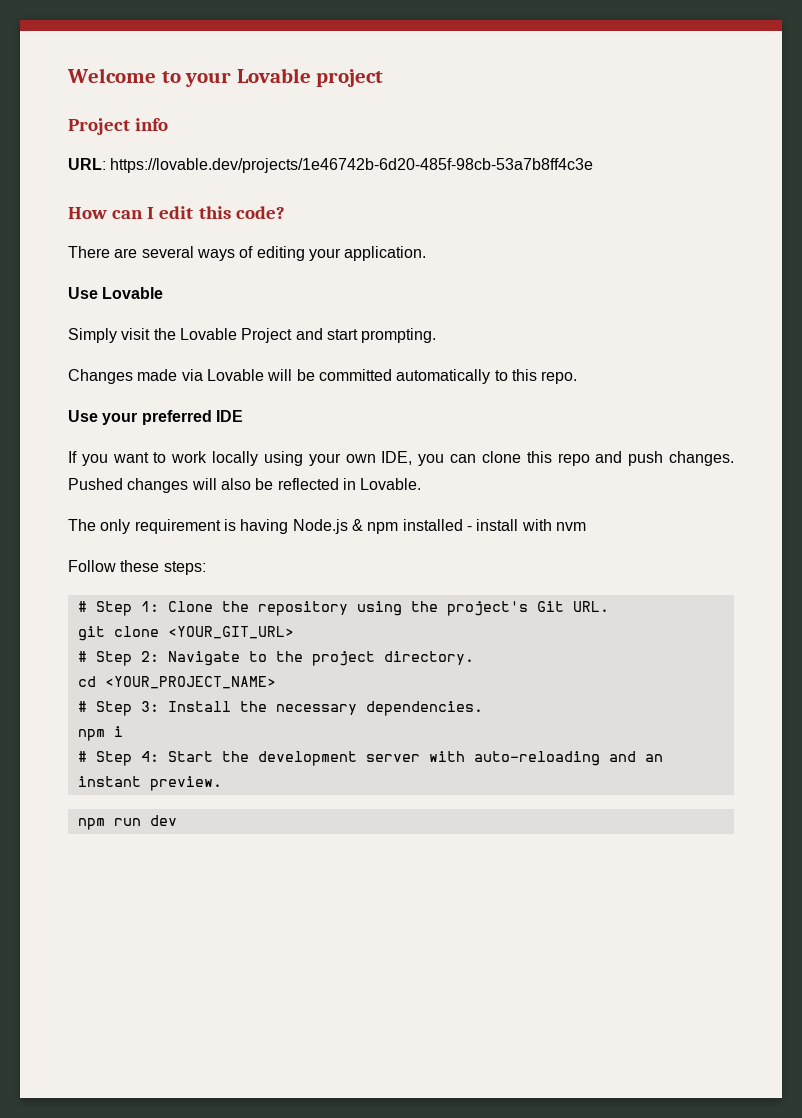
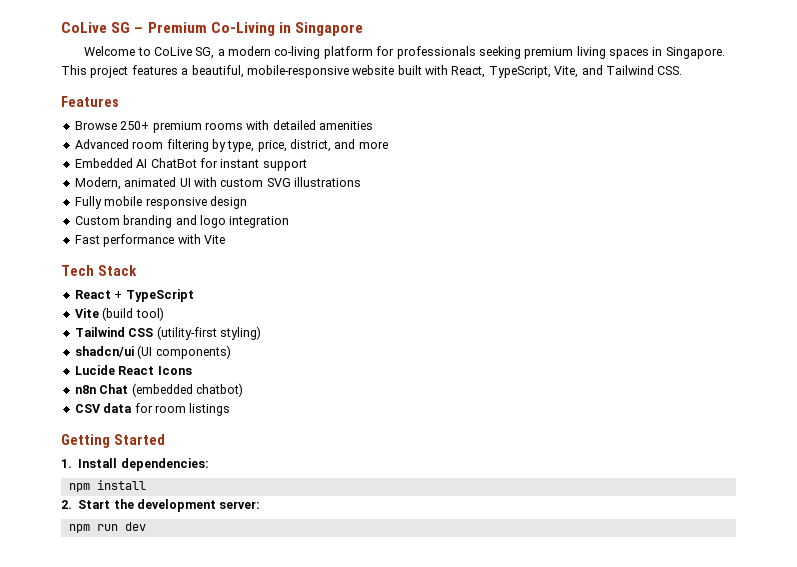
[67,68,384,87] [68,118,169,135] [68,158,594,173] [68,206,285,219] [68,246,427,261] [68,287,164,299] [68,328,437,343] [68,369,578,384] [68,410,243,425] [68,451,735,466] [68,478,422,493] [68,519,586,534] [68,560,206,575] [77,601,609,616] [77,626,294,641] [77,651,474,666] [77,676,276,689] [77,701,483,716] [77,726,123,741] [77,751,663,766] [77,776,222,791] Welcome to your Lovable project // Project info // URL: https://lovable.dev/projects/1e46742b-6d20-485f-98cb-53a7b8ff4c3e // How can I edit this code? // There are several ways of editing your application. // Use Lovable // Simply visit the Lovable Project and start prompting. // Changes made via Lovable will be committed automatically to this repo. // Use your preferred IDE // If you want to work locally using your own IDE, you can clone this repo and push changes. Pushed changes will also be reflected in Lovable. // The only requirement is having Node.js & npm installed - install with nvm // Follow these steps: // # Step 1: Clone the repository using the project's Git URL. // git clone <YOUR_GIT_URL> // # Step 2: Navigate to the project directory. // cd <YOUR_PROJECT_NAME> // # Step 3: Install the necessary dependencies. // npm i // # Step 4: Start the development server with auto-reloading and an instant preview. -> [61,22,364,36] [84,46,725,59] [61,65,683,78] [61,96,119,107] [74,120,373,133] [74,139,388,152] [74,158,307,171] [74,177,361,190] [74,196,247,209] [74,215,290,228] [74,234,225,247] [61,265,137,276] [74,289,194,302] [74,307,164,321] [74,326,261,340] [74,345,231,359] [74,365,192,375] [74,383,243,397] [74,403,231,416] [61,434,165,448] [61,458,209,471] [68,480,146,492] [61,499,261,512] CoLive SG – Premium Co-Living in Singapore // Welcome to CoLive SG, a modern co-living platform for professionals seeking premium living spaces in Singapore. This project features a beautiful, mobile-responsive website built with React, TypeScript, Vite, and Tailwind CSS. // Features // Browse 250+ premium rooms with detailed amenities // Advanced room filtering by type, price, district, and more // Embedded AI ChatBot for instant support // Modern, animated UI with custom SVG illustrations // Fully mobile responsive design // Custom branding and logo integration // Fast performance with Vite // Tech Stack // React + TypeScript // Vite (build tool) // Tailwind CSS (utility-first styling) // shadcn/ui (UI components) // Lucide React Icons // n8n Chat (embedded chatbot) // CSV data for room listings // Getting Started // 1. Install dependencies: // npm install // 2. Start the development server:

